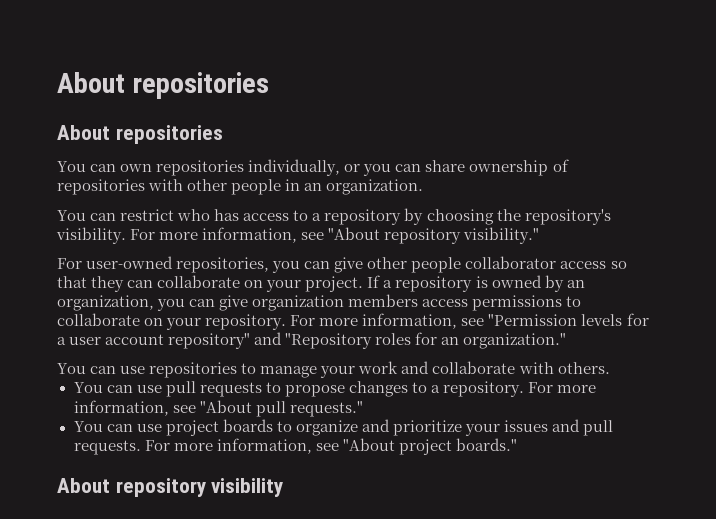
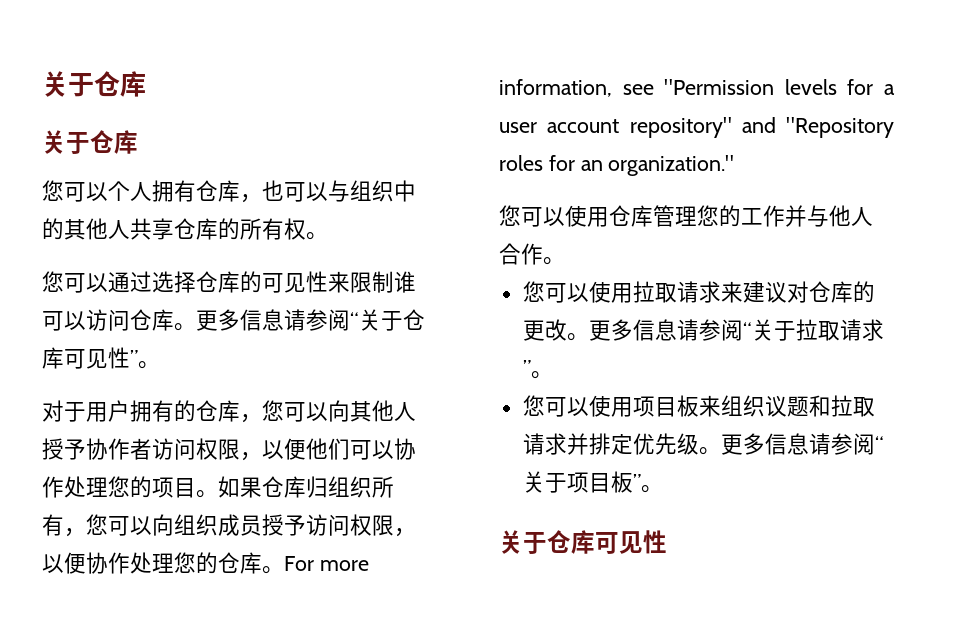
[57,72,269,99] [57,125,223,144] [57,159,569,176] [57,179,424,195] [57,208,611,225] [56,227,540,244] [57,256,627,273] [57,275,585,292] [57,294,582,311] [57,313,287,330] About repositories // About repositories // You can own repositories individually, or you can share ownership of repositories with other people in an organization. // You can restrict who has access to a repository by choosing the repository's visibility. For more information, see "About repository visibility." // For user-owned repositories, you can give other people collaborator access so that they can collaborate on your project. If a repository is owned by an organization, you can give organization members access permissions to collaborate on your repository. -> [42,71,146,97] [42,130,138,154] [42,180,416,203] [42,218,328,240] [42,271,416,293] [42,309,425,331] [42,347,160,369] [42,400,416,423] [42,438,416,461] [42,476,394,498] [42,514,416,537] [42,552,284,574] 关于仓库 // 关于仓库 // 您可以个人拥有仓库，也可以与组织中的其他人共享仓库的所有权。 // 您可以通过选择仓库的可见性来限制谁可以访问仓库。更多信息请参阅“关于仓库可见性”。 // 对于用户拥有的仓库，您可以向其他人授予协作者访问权限，以便他们可以协作处理您的项目。如果仓库归组织所有，您可以向组织成员授予访问权限，以便协作处理您的仓库。
[57,361,610,378] [73,381,597,397] [73,400,363,417] [73,419,614,436] [73,438,517,455] [57,478,284,497] You can use repositories to manage your work and collaborate with others. // You can use pull requests to propose changes to a repository. For more information, see "About pull requests." // You can use project boards to organize and prioritize your issues and pull requests. For more information, see "About project boards." // About repository visibility -> [499,205,873,227] [499,243,565,265] [522,281,875,303] [522,319,884,341] [522,360,553,379] [522,395,875,417] [522,433,884,455] [522,471,663,493] [499,530,667,554] 您可以使用仓库管理您的工作并与他人合作。 // 您可以使用拉取请求来建议对仓库的更改。更多信息请参阅“关于拉取请求”。 // 您可以使用项目板来组织议题和拉取请求并排定优先级。更多信息请参阅“关于项目板”。 // 关于仓库可见性

